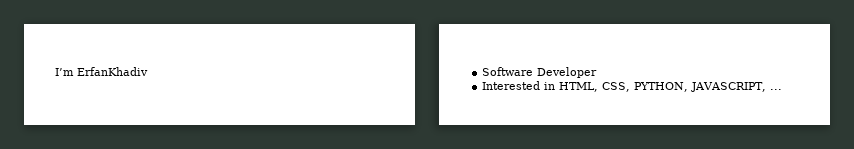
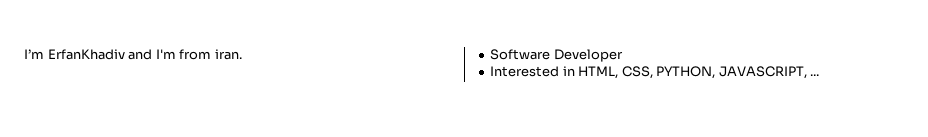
(148, 71) none -> [128,49,242,60] and I'm from iran.

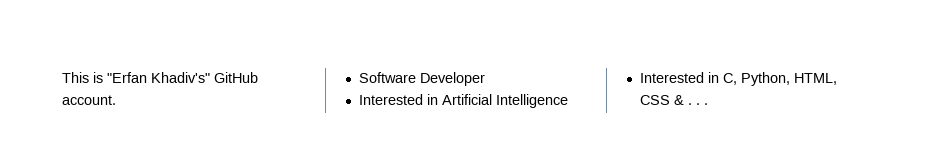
[24,49,242,60] [490,49,623,62] [490,66,820,79] I’m ErfanKhadiv and I'm from iran. // Software Developer // Interested in HTML, CSS, PYTHON, JAVASCRIPT, ... -> [62,72,258,83] [62,95,116,105] [358,72,485,86] [358,94,568,108] [639,72,837,86] [639,95,708,105] This is "Erfan Khadiv's" GitHub account. // Software Developer // Interested in Artificial Intelligence // Interested in C, Python, HTML, CSS & . . .

